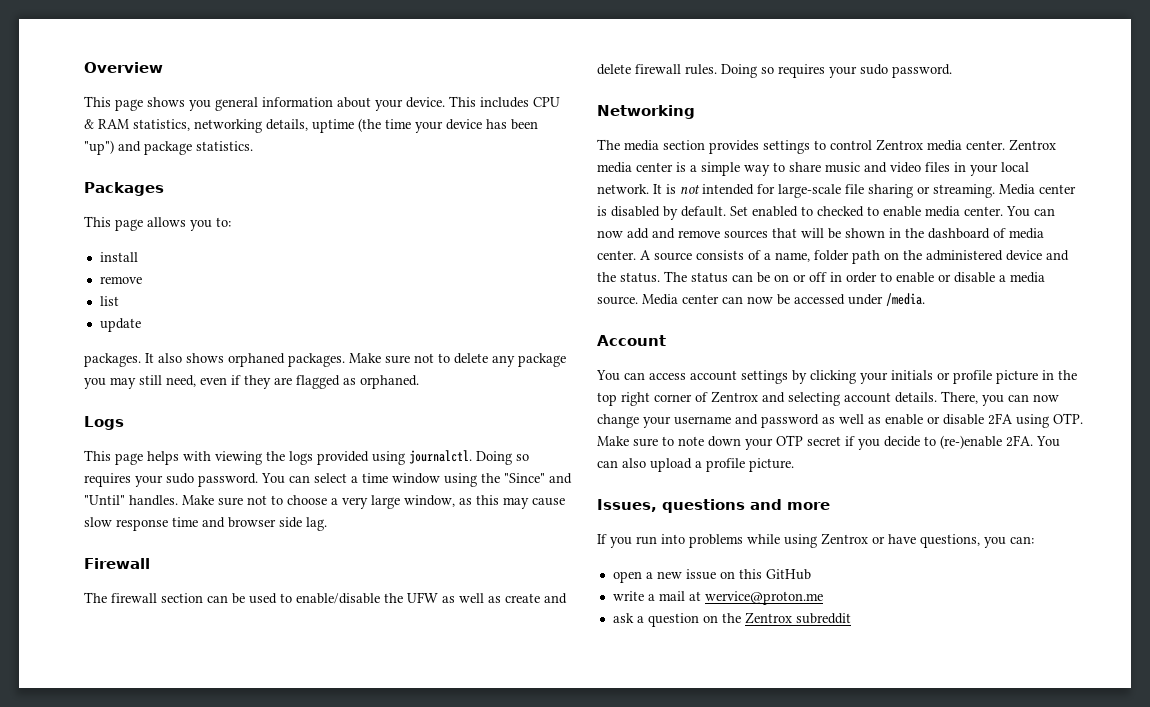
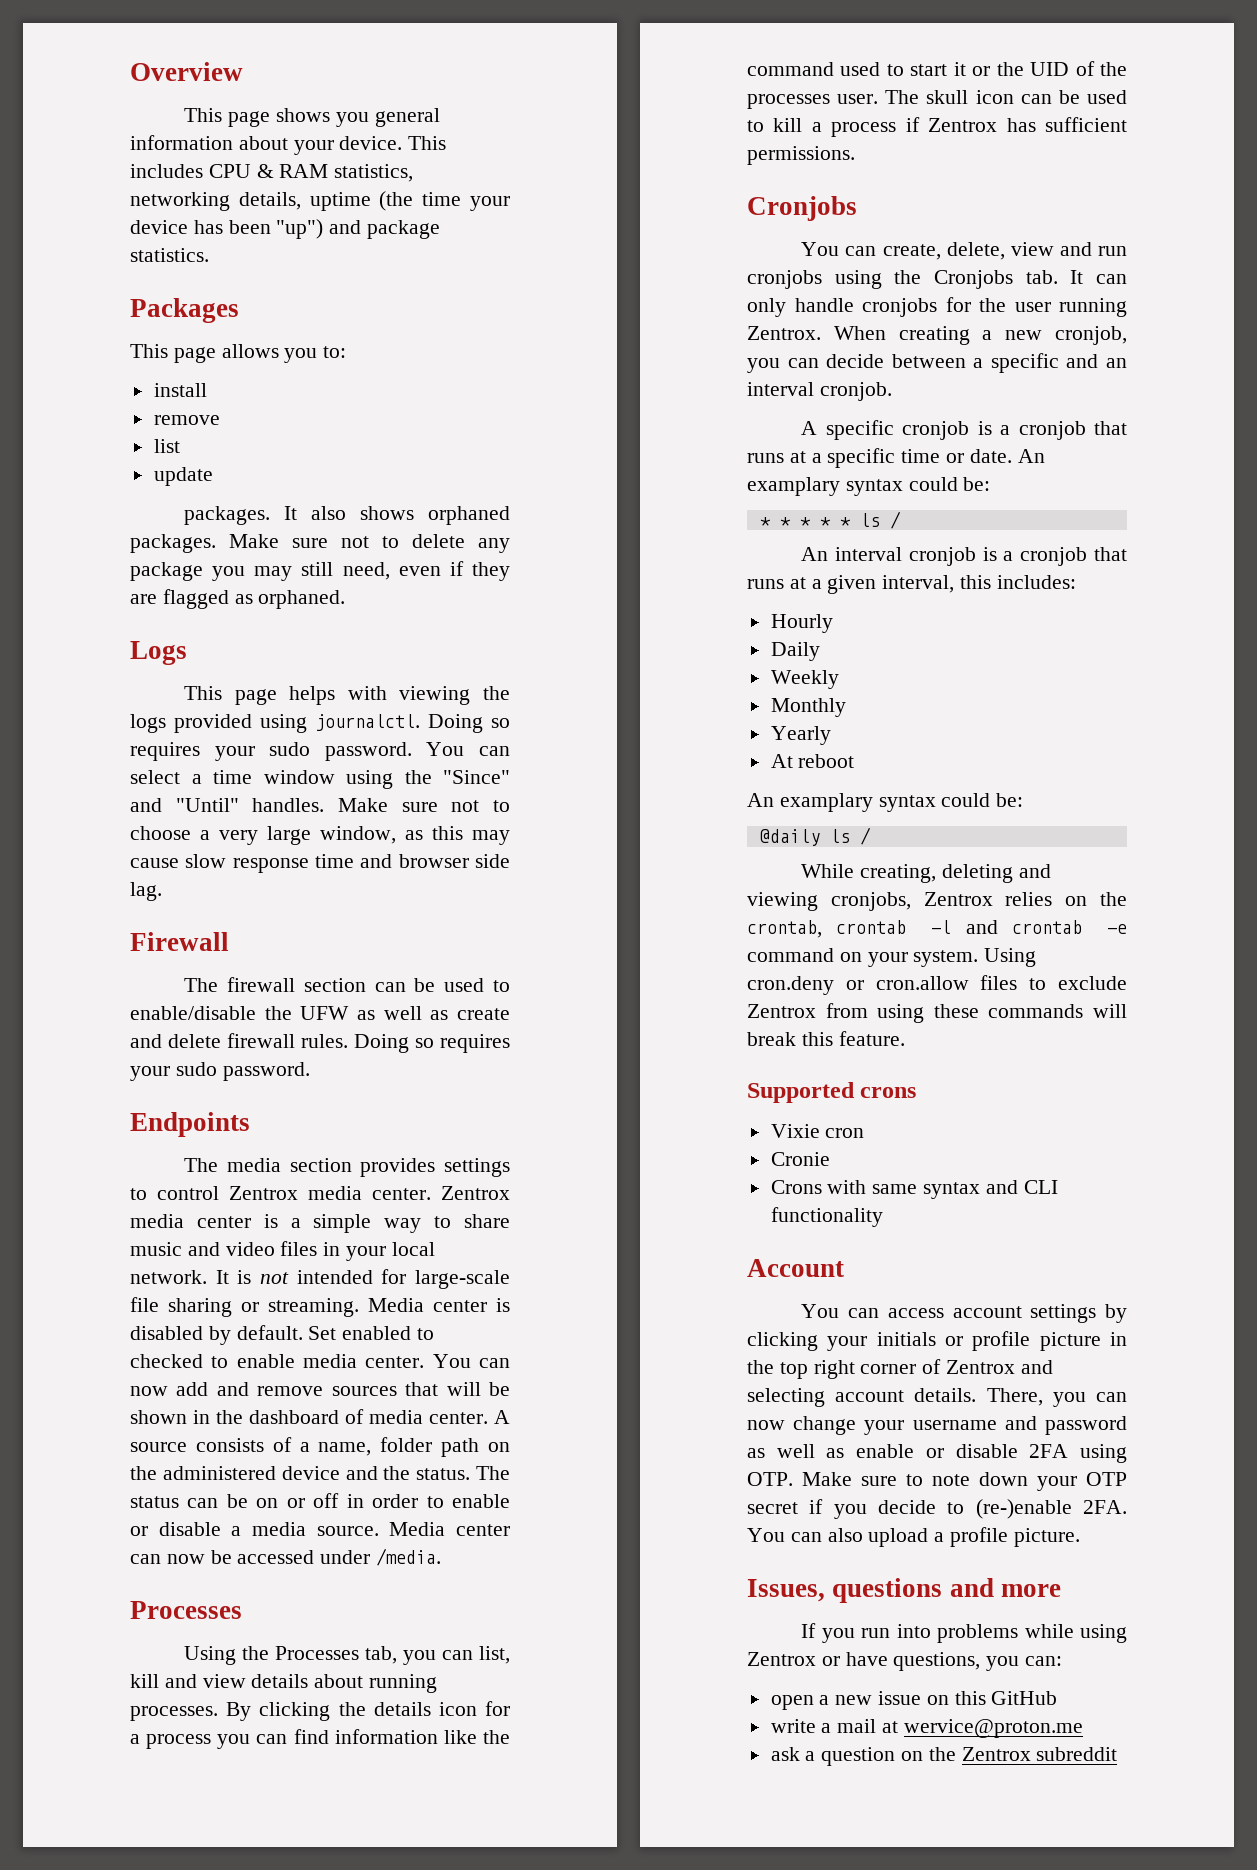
[597,105,695,119] Networking -> [130,1112,250,1137] Endpoints
(925, 299) none -> [130,1601,242,1619] [184,1646,510,1665] [130,1674,438,1693] [130,1701,510,1721] [130,1729,510,1749] [747,61,1127,76] [747,90,1127,109] [747,117,1127,137] [747,146,855,165] [747,196,857,221] [801,242,1127,260] [747,270,1127,289] [747,297,1127,317] [747,326,1127,345] [747,353,1127,373] [747,382,892,401] [801,420,1127,440] [747,448,1045,468] [747,477,991,496] [759,511,901,529] [801,547,1127,566] [747,575,1076,594] [770,614,833,633] [770,642,820,661] [770,670,839,689] [770,698,846,717] [770,726,831,745] [770,754,855,768] [747,793,1024,812] [759,827,871,846] [801,864,1051,883] [747,892,1127,911] [747,920,1127,938] [747,948,1037,967] [747,975,1127,995] [747,1003,1127,1023] [747,1031,905,1046] [747,1082,917,1103] [770,1124,865,1138] [770,1152,830,1166] [770,1180,1058,1199] [770,1207,883,1227] // Processes // Using the Processes tab, you can list, kill and view details about running processes. By clicking the details icon for a process you can find information like the command used to start it or the UID of the processes user. The skull icon can be used to kill a process if Zentrox has sufficient permissions. // Cronjobs // You can create, delete, view and run cronjobs using the Cronjobs tab. It can only handle cronjobs for the user running Zentrox. When creating a new cronjob, you can decide between a specific and an interval cronjob. // A specific cronjob is a cronjob that runs at a specific time or date. An examplary syntax could be: // * * * * * ls / // An interval cronjob is a cronjob that runs at a given interval, this includes: // Hourly // Daily // Weekly // Monthly // Yearly // At reboot // An examplary syntax could be: // @daily ls / // While creating, deleting and viewing cronjobs, Zentrox relies on the crontab, crontab -l and crontab -e command on your system. Using cron.deny or cron.allow files to exclude Zentrox from using these commands will break this feature. // Supported crons // Vixie cron // Cronie // Crons with same syntax and CLI functionality

